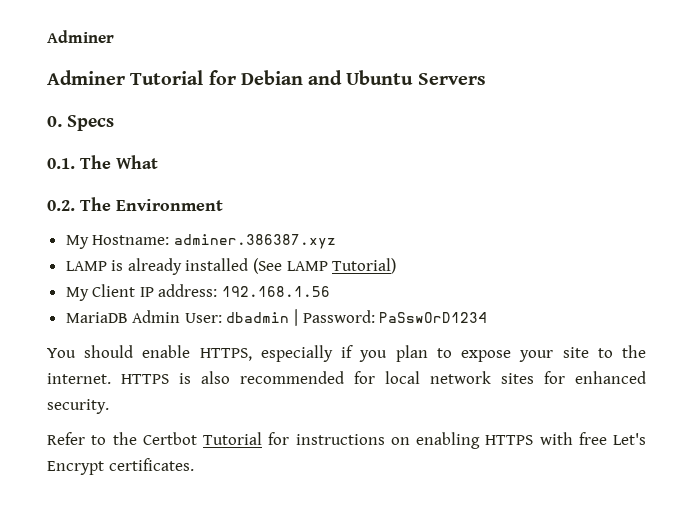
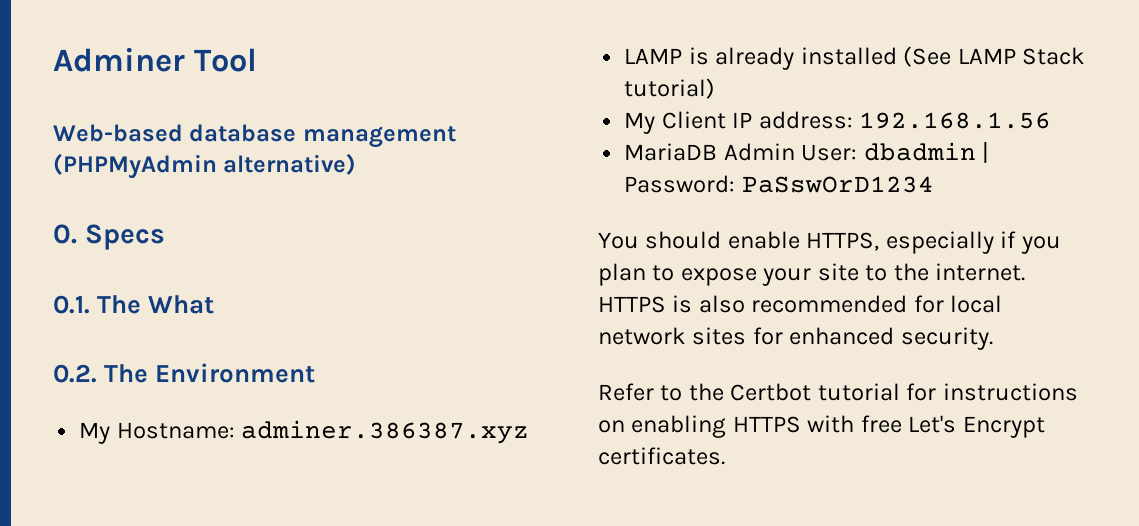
[47,30,114,43] [47,70,486,85] Adminer // Adminer Tutorial for Debian and Ubuntu Servers -> [53,47,257,72] [53,124,456,148] [53,153,357,179] Adminer Tool // Web-based database management (PHPMyAdmin alternative)
[332,258,397,274] Tutorial) -> [1022,47,1086,65] [624,78,716,99] Stack tutorial)
[203,432,262,445] Tutorial -> [817,383,900,401] tutorial

